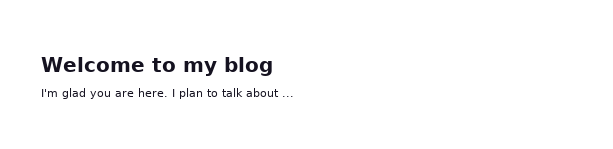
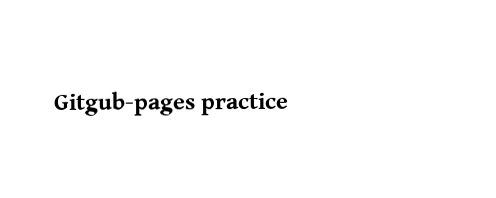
[41,57,273,76] [41,88,294,99] Welcome to my blog // I'm glad you are here. I plan to talk about ... -> [53,91,290,116] Gitgub-pages practice

